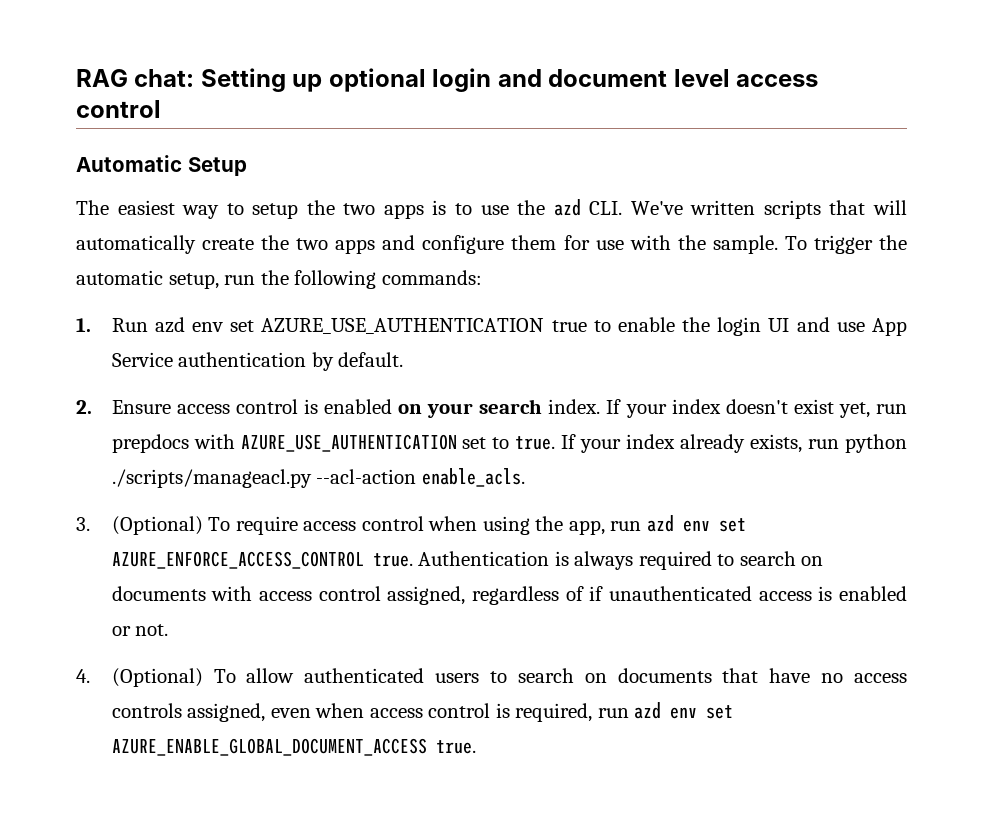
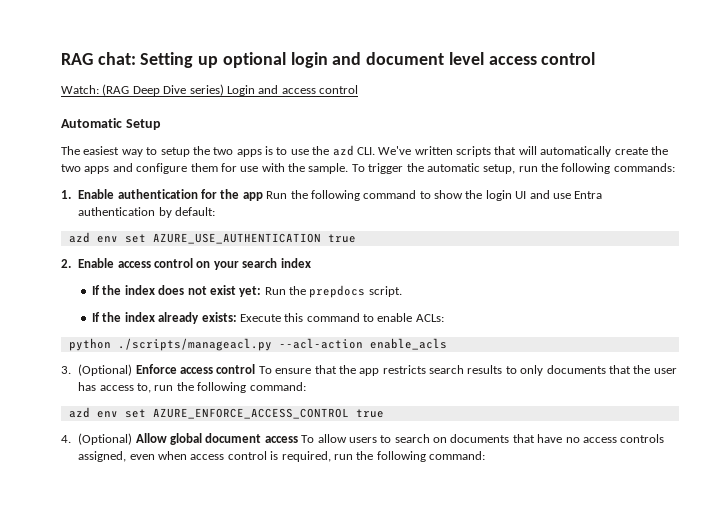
(161, 109) none -> [61,84,358,96] // Watch: (RAG Deep Dive series) Login and access control
[111,318,148,332] Run -> [78,189,603,201] [78,207,215,218] Enable authentication for the app Run the following command to show the login UI and use Entra authentication by default: //
[593,317,908,336] [111,352,404,371] to enable the login UI and use App Service authentication by default. -> (356, 238) none
[111,399,393,414] Ensure access control is enabled -> [78,258,193,268] Enable access control
[548,399,908,418] [111,434,840,453] index. If your index doesn't exist yet, run prepdocs with AZURE_USE_AUTHENTICATION set to true. If your index already exists, run -> [280,258,311,268] [91,285,402,298] [91,312,444,324] index // If the index does not exist yet: Run the prepdocs script. // If the index already exists: Execute this command to enable ACLs: //
[421,468,525,487] enable_acls. -> [369,338,447,350] enable_acls
[208,515,746,535] [111,551,824,570] [111,586,907,605] [111,624,169,636] [76,668,203,687] To require access control when using the app, run azd env set AZURE_ENFORCE_ACCESS_CONTROL true. Authentication is always required to search on documents with access control assigned, regardless of if unauthenticated access is enabled or not. // 4. (Optional) -> [135,364,677,376] [78,382,306,393] [68,407,384,419] [61,433,298,445] Enforce access control To ensure that the app restricts search results to only documents that the user has access to, run the following command: // azd env set AZURE_ENFORCE_ACCESS_CONTROL true // 4. (Optional) Allow global document access
[304,668,425,683] authenticated -> (347, 438) none
[634,702,734,719] [111,738,476,756] azd env set AZURE_ENABLE_GLOBAL_DOCUMENT_ACCESS true. -> [356,451,485,462] the following command:

